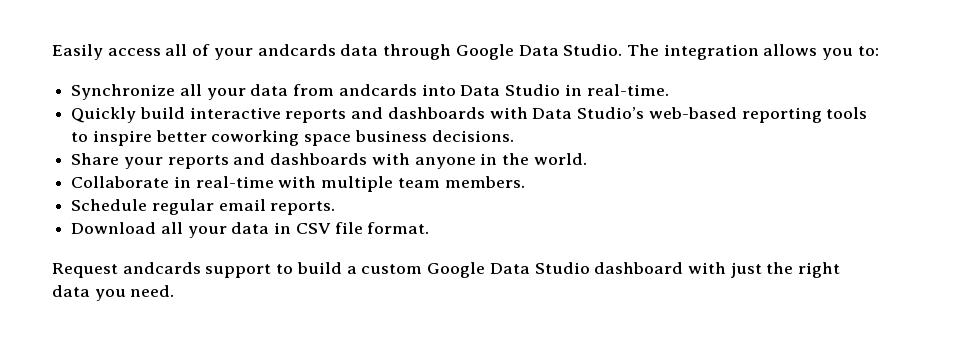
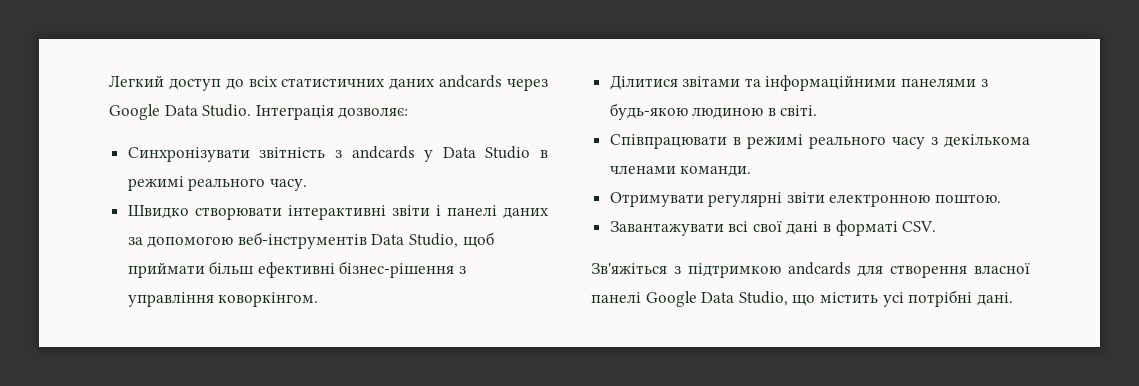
[52,44,879,60] [71,84,669,100] [71,107,868,123] [71,130,514,146] [71,153,587,169] [71,176,525,192] [71,199,336,215] [71,222,430,238] [52,262,841,278] [52,285,175,301] Easily access all of your andcards data through Google Data Studio. The integration allows you to: // Synchronize all your data from andcards into Data Studio in real-time. // Quickly build interactive reports and dashboards with Data Studio’s web-based reporting tools to inspire better coworking space business decisions. // Share your reports and dashboards with anyone in the world. // Collaborate in real-time with multiple team members. // Schedule regular email reports. // Download all your data in CSV file format. // Request andcards support to build a custom Google Data Studio dashboard with just the right data you need. -> [109,75,548,91] [109,104,409,120] [127,146,548,162] [127,176,307,191] [127,205,549,220] [127,232,494,249] [127,261,467,278] [127,292,319,307] [609,75,988,91] [609,103,818,120] [609,134,1030,149] [609,165,752,177] [609,192,1002,207] [609,220,937,236] [591,262,1030,278] [591,290,1013,307] Легкий доступ до всіх статистичних даних andcards через Google Data Studio. Інтеграція дозволяє: // Синхронізувати звітність з andcards у Data Studio в режимі реального часу. // Швидко створювати інтерактивні звіти і панелі даних за допомогою веб-інструментів Data Studio, щоб приймати більш ефективні бізнес-рішення з управління коворкінгом. // Ділитися звітами та інформаційними панелями з будь-якою людиною в світі. // Співпрацювати в режимі реального часу з декількома членами команди. // Отримувати регулярні звіти електронною поштою. // Завантажувати всі свої дані в форматі CSV. // Зв'яжіться з підтримкою andcards для створення власної панелі Google Data Studio, що містить усі потрібні дані.

